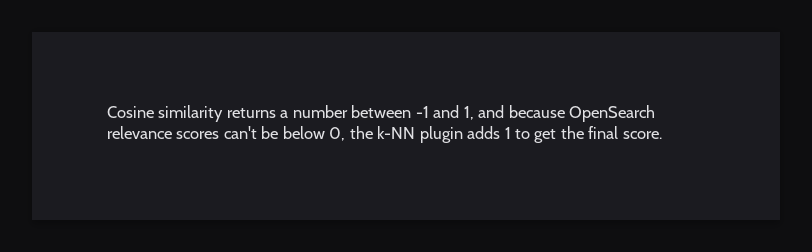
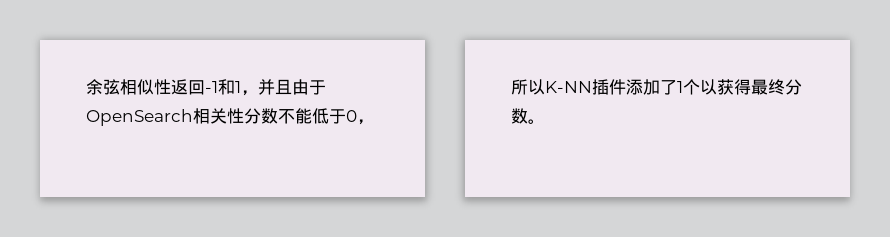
[107,105,656,122] [107,126,662,143] Cosine similarity returns a number between -1 and 1, and because OpenSearch relevance scores can't be below 0, the k-NN plugin adds 1 to get the final score. -> [86,79,326,96] [86,108,374,126] [511,79,802,95] [511,108,545,124] 余弦相似性返回-1和1，并且由于OpenSearch相关性分数不能低于0，所以K-NN插件添加了1个以获得最终分数。

